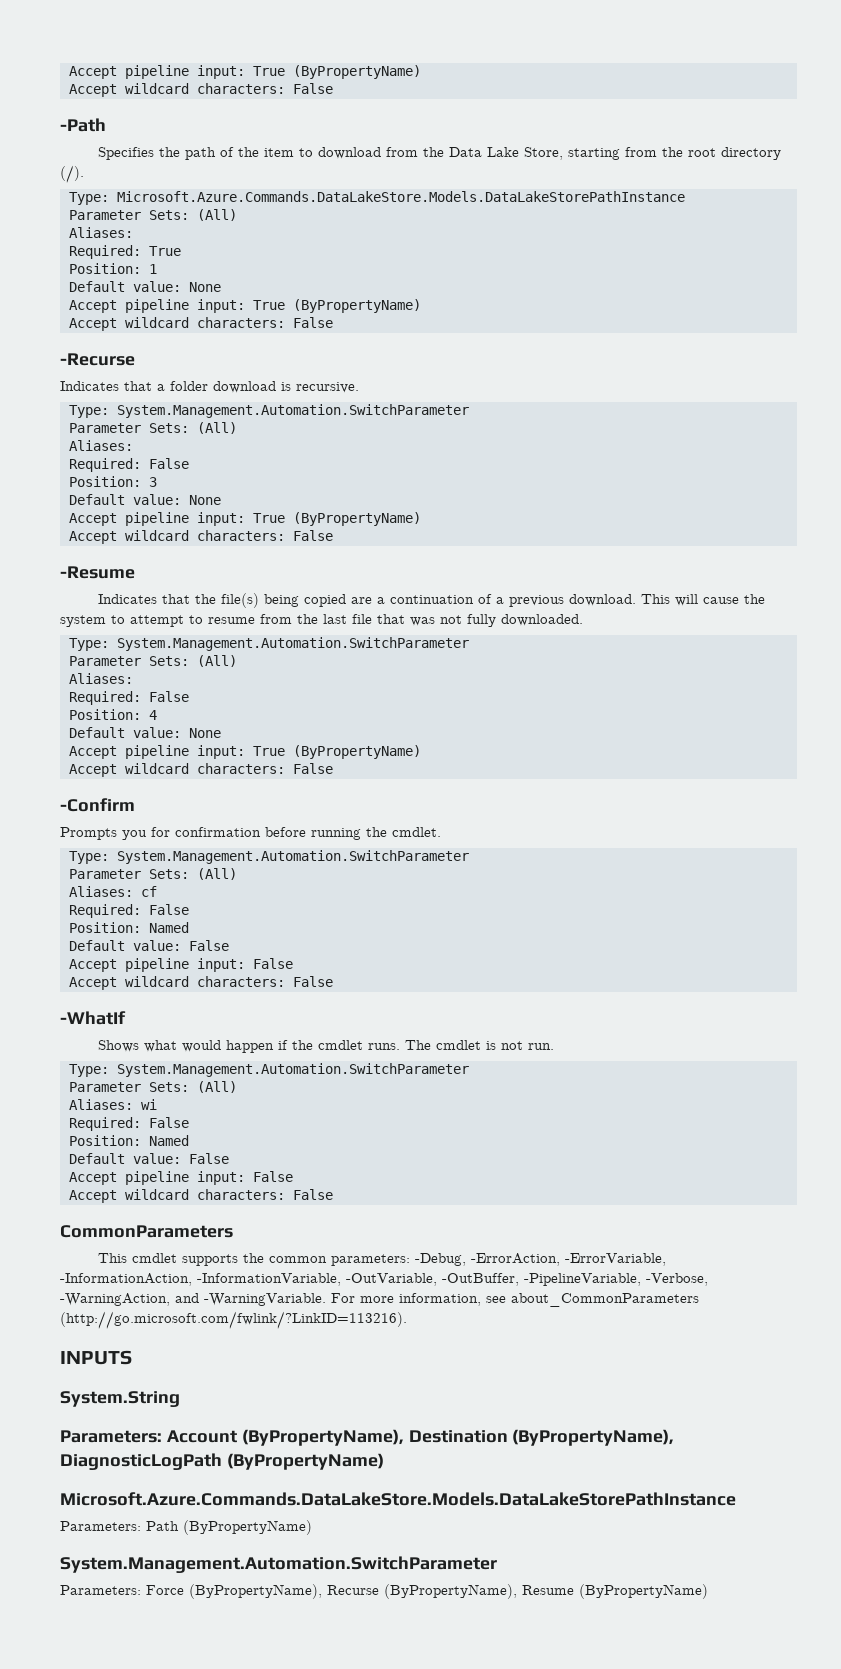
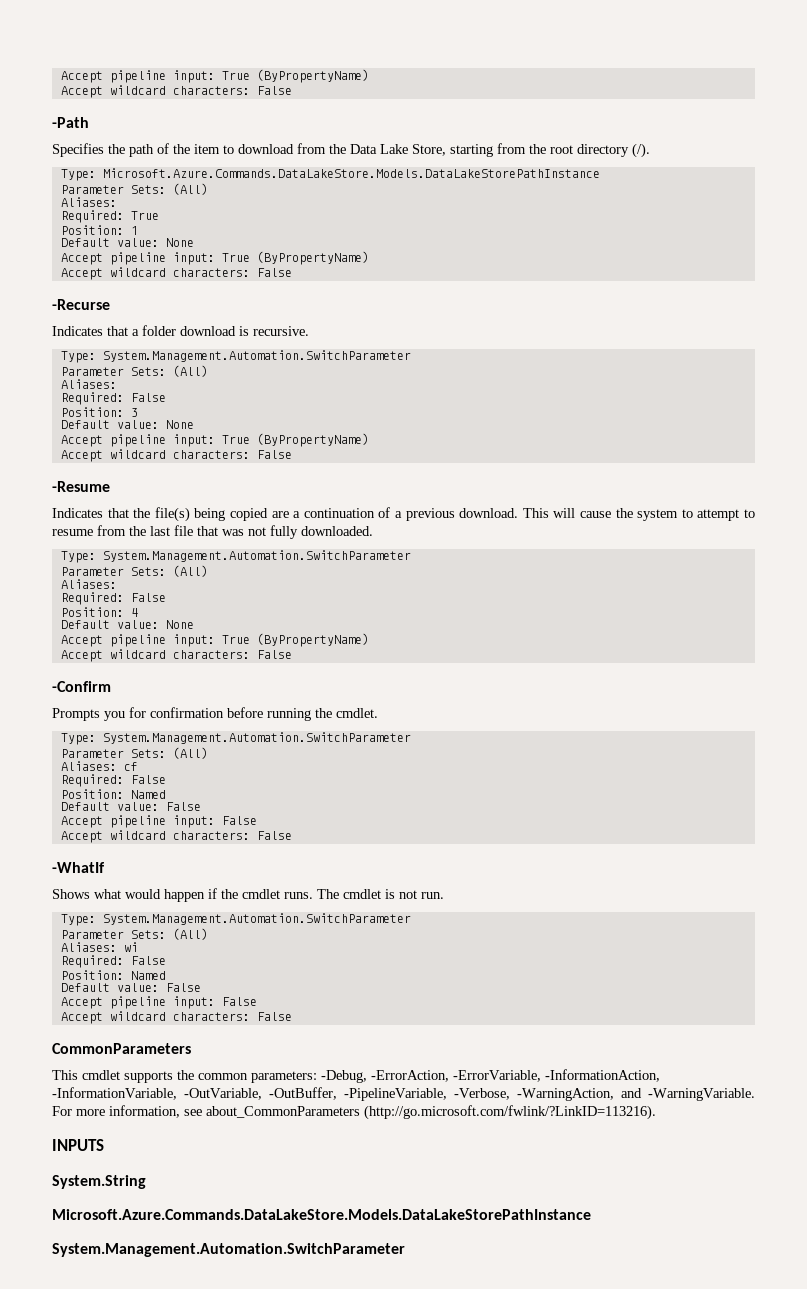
[60,1429,675,1446] [60,1453,384,1470] [60,1492,736,1506] [60,1520,312,1535] [60,1556,497,1573] [60,1584,708,1599] Parameters: Account (ByPropertyName), Destination (ByPropertyName), DiagnosticLogPath (ByPropertyName) // Microsoft.Azure.Commands.DataLakeStore.Models.DataLakeStorePathInstance // Parameters: Path (ByPropertyName) // System.Management.Automation.SwitchParameter // Parameters: Force (ByPropertyName), Recurse (ByPropertyName), Resume (ByPropertyName) -> [52,1209,591,1220] [52,1243,405,1257] Microsoft.Azure.Commands.DataLakeStore.Models.DataLakeStorePathInstance // System.Management.Automation.SwitchParameter

